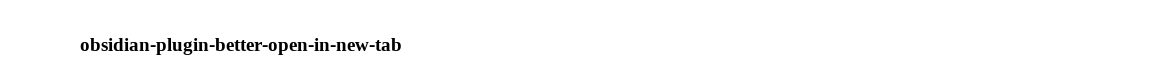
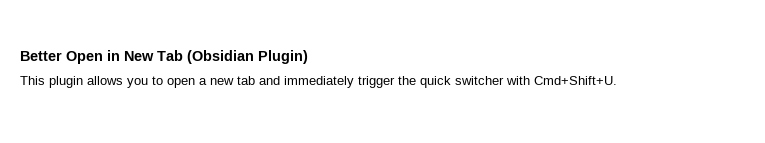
[80,38,402,55] obsidian-plugin-better-open-in-new-tab -> [20,50,308,64] [20,76,617,88] Better Open in New Tab (Obsidian Plugin) // This plugin allows you to open a new tab and immediately trigger the quick switcher with Cmd+Shift+U.

